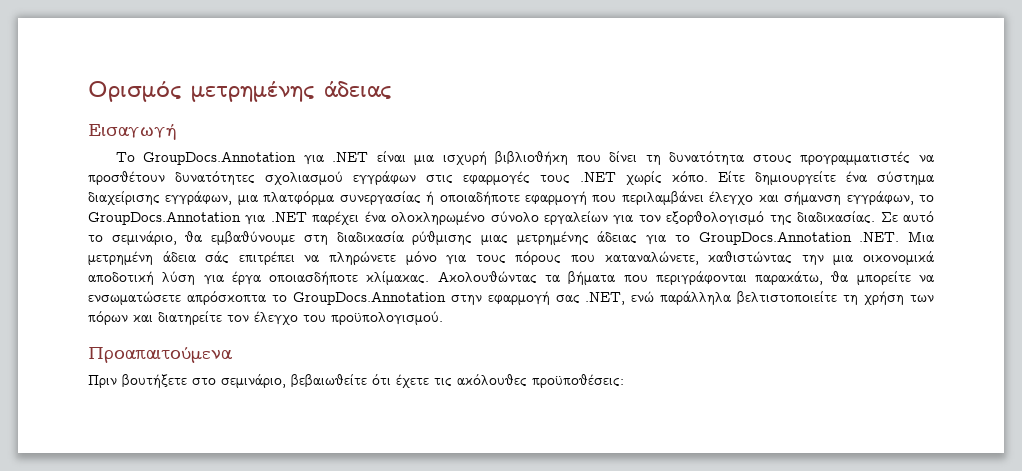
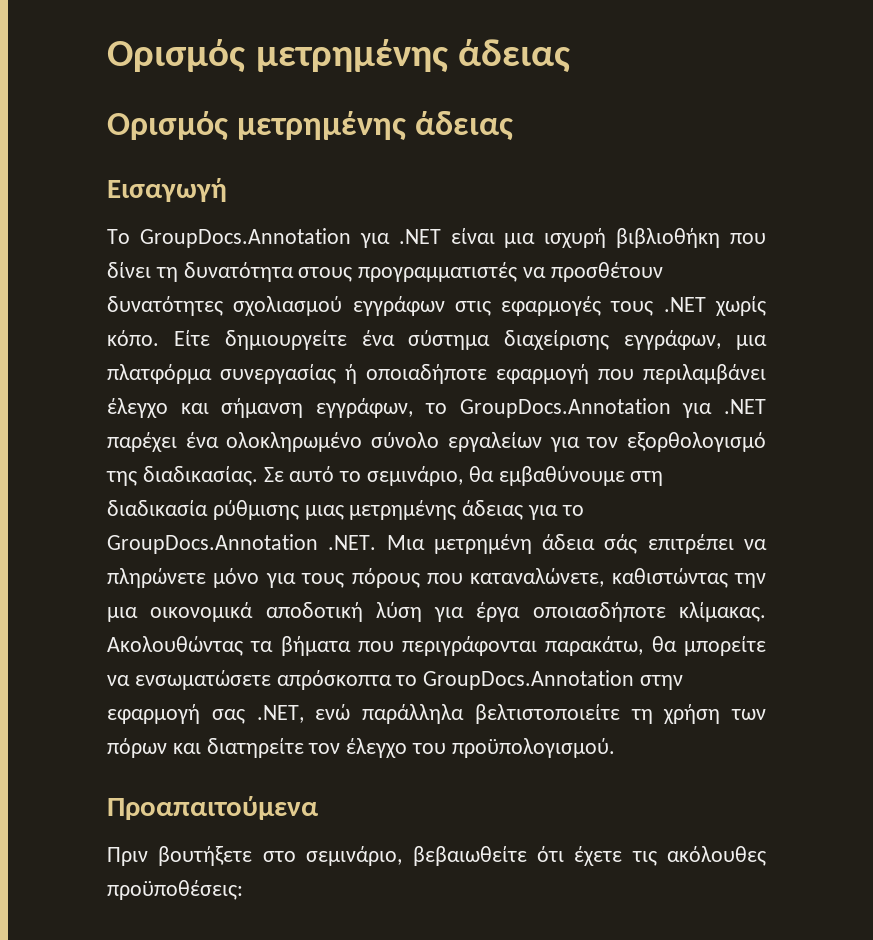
[88,81,392,102] Ορισμός μετρημένης άδειας -> [107,39,571,73] [107,111,514,141] Ορισμός μετρημένης άδειας // Ορισμός μετρημένης άδειας

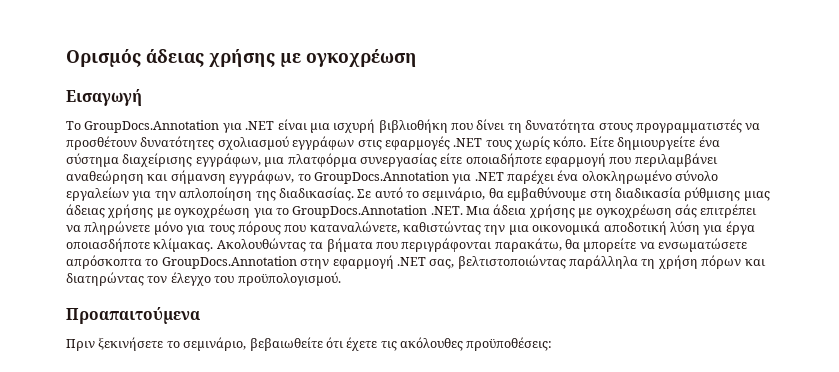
[107,39,571,73] [107,111,514,141] Ορισμός μετρημένης άδειας // Ορισμός μετρημένης άδειας -> [66,49,417,67] Ορισμός άδειας χρήσης με ογκοχρέωση
[610,297,706,316] τους .NET -> [453,138,512,150] .NET τους
[345,364,357,384] ή -> [440,153,463,164] είτε
[107,398,168,418] έλεγχο -> [66,170,144,184] αναθεώρηση
[586,432,766,452] τον εξορθολογισμό -> [154,187,253,201] την απλοποίηση
[349,500,524,520] μετρημένης άδειας -> [66,204,251,218] άδειας χρήσης με ογκοχρέωση
[433,534,596,554] μετρημένη άδεια -> [493,204,672,218] άδεια χρήσης με ογκοχρέωση
[211,704,620,724] σας .NET, ενώ παράλληλα βελτιστοποιείτε -> [396,255,638,269] .NET σας, βελτιστοποιώντας παράλληλα
[731,709,766,720] των -> (698, 262) none
[206,738,304,758] διατηρείτε -> [66,272,144,286] διατηρώντας
[158,846,296,866] βουτήξετε στο -> [98,337,180,351] ξεκινήσετε το

